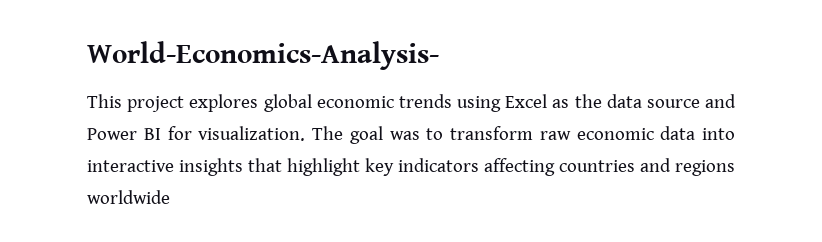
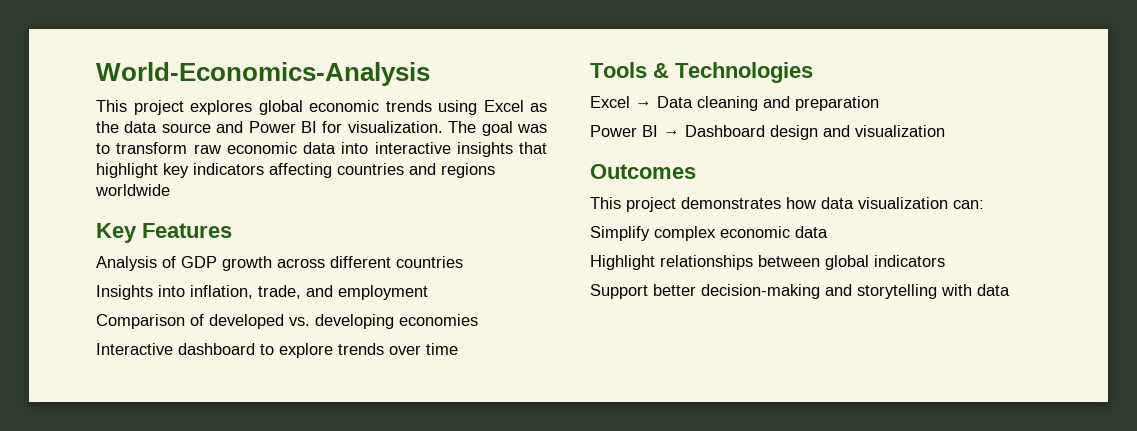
[87,41,439,70] World-Economics-Analysis- -> [96,62,430,86] World-Economics-Analysis
(170, 197) none -> [96,223,232,243] [96,256,463,271] [96,285,428,300] [96,314,478,329] [96,343,458,358] [590,62,813,83] [590,96,879,111] [590,125,945,140] [590,164,696,179] [590,197,984,212] [590,226,828,241] [590,255,945,270] [590,284,1010,299] // Key Features // Analysis of GDP growth across different countries // Insights into inflation, trade, and employment // Comparison of developed vs. developing economies // Interactive dashboard to explore trends over time // Tools & Technologies // Excel → Data cleaning and preparation // Power BI → Dashboard design and visualization // Outcomes // This project demonstrates how data visualization can: // Simplify complex economic data // Highlight relationships between global indicators // Support better decision-making and storytelling with data

